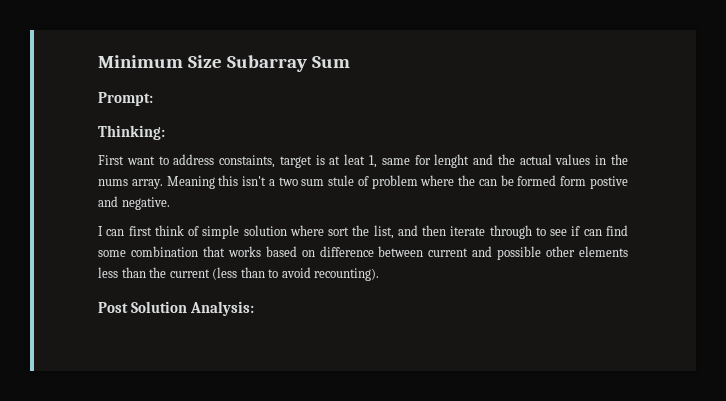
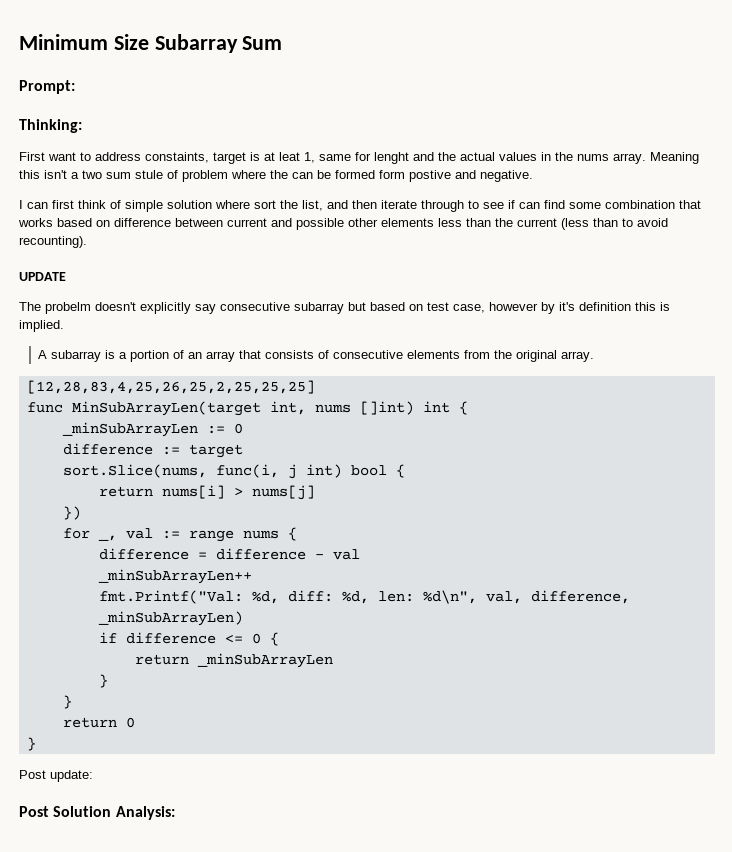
(380, 274) none -> [19,272,66,281] [19,302,670,314] [19,320,64,332] [37,350,594,362] [26,380,315,394] [26,401,468,416] [61,422,243,437] [62,443,243,458] [62,464,405,479] [98,485,315,500] [62,506,81,520] [62,527,297,542] [98,548,360,560] [97,569,252,584] [98,590,630,604] [97,611,243,626] [98,632,279,646] [134,653,333,668] [98,674,108,688] [62,695,72,709] [62,717,135,728] [26,737,36,751] [19,770,93,782] // UPDATE // The probelm doesn't explicitly say consecutive subarray but based on test case, however by it's definition this is implied. // A subarray is a portion of an array that consists of consecutive elements from the original array. // [12,28,83,4,25,26,25,2,25,25,25] // func MinSubArrayLen(target int, nums []int) int { // _minSubArrayLen := 0 // difference := target // sort.Slice(nums, func(i, j int) bool { // return nums[i] > nums[j] // }) // for _, val := range nums { // difference = difference - val // _minSubArrayLen++ // fmt.Printf("Val: %d, diff: %d, len: %d\n", val, difference, _minSubArrayLen) // if difference <= 0 { // return _minSubArrayLen // } // } // return 0 // } // Post update:

